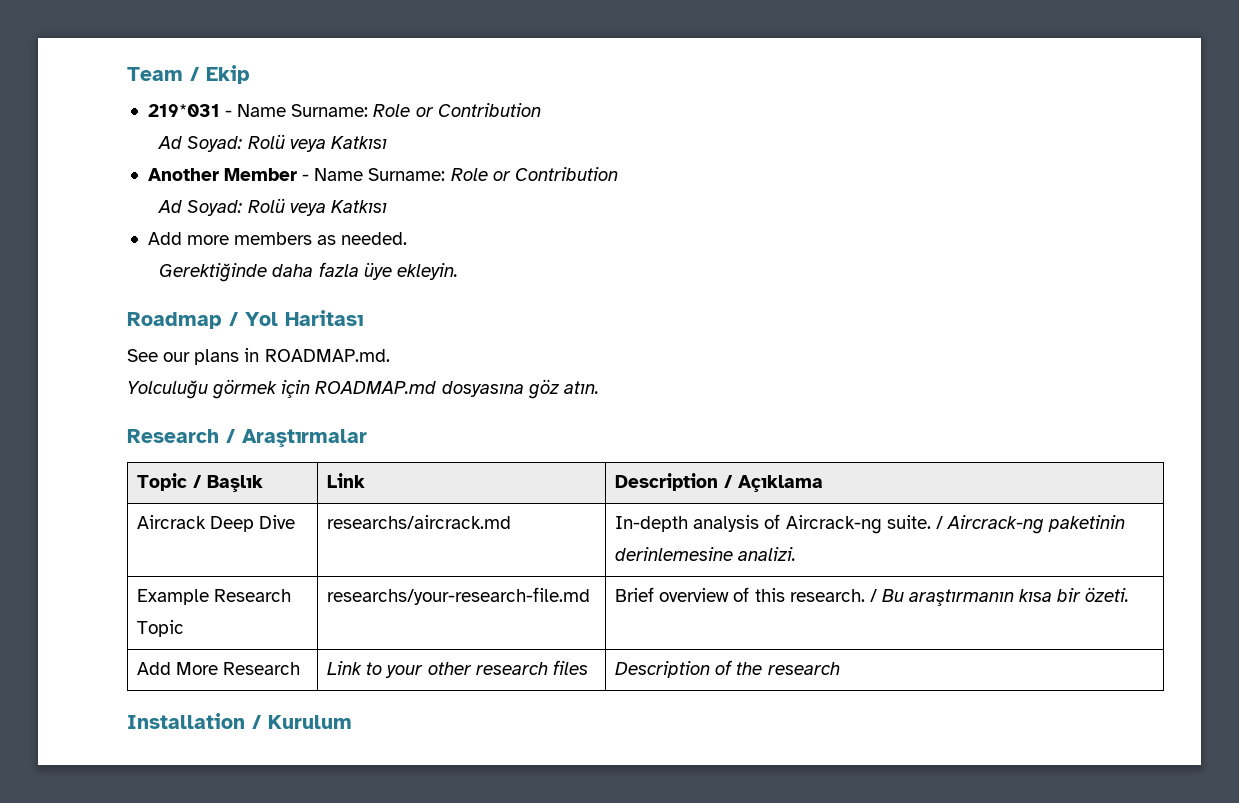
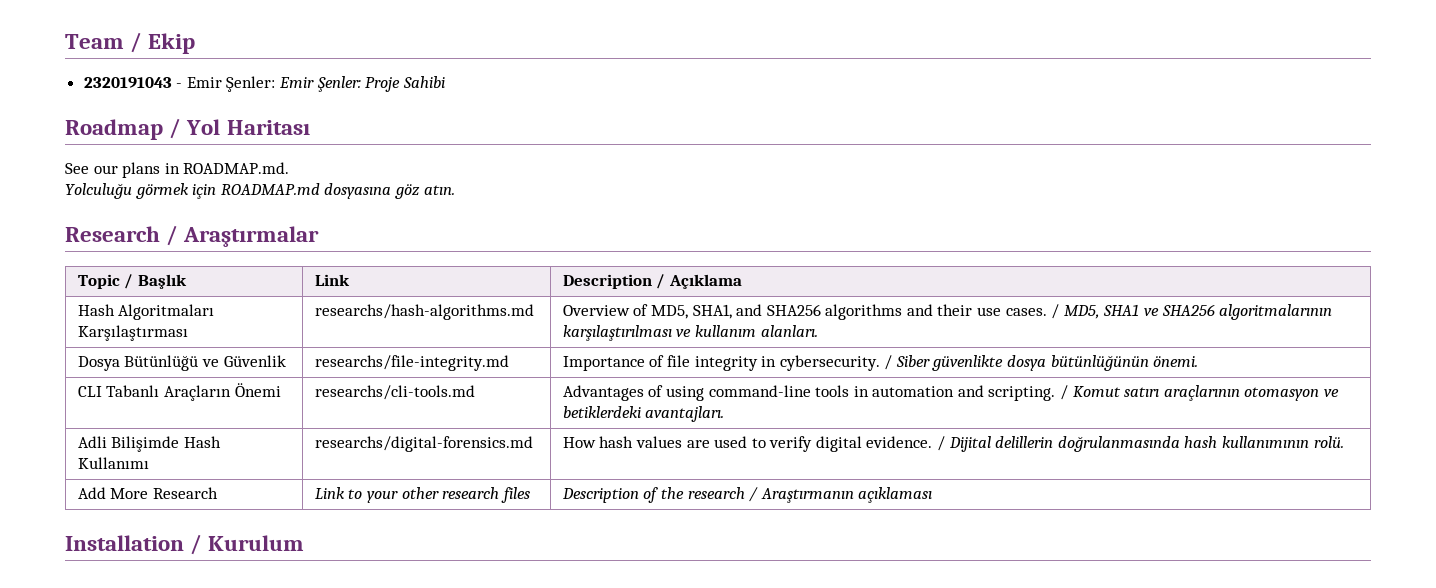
[147,103,541,117] [158,134,387,152] [147,167,618,181] [158,198,387,216] [147,232,408,245] [159,262,458,282] 219*031 - Name Surname: Role or Contribution // Ad Soyad: Rolü veya Katkısı // Another Member - Name Surname: Role or Contribution // Ad Soyad: Rolü veya Katkısı // Add more members as needed. // Gerektiğinde daha fazla üye ekleyin. -> [83,76,445,92] 2320191043 - Emir Şenler: Emir Şenler: Proje Sahibi
[137,515,296,532] [327,515,512,529] [615,514,1126,534] [615,547,797,561] [137,589,292,605] [137,620,185,637] [327,587,591,605] [615,587,1130,606] Aircrack Deep Dive | researchs/aircrack.md | In-depth analysis of Aircrack-ng suite. / Aircrack-ng paketinin derinlemesine analizi. // Example Research Topic | researchs/your-research-file.md | Brief overview of this research. / Bu araştırmanın kısa bir özeti. -> [77,304,215,320] [77,325,188,341] [314,304,534,320] [562,304,1333,320] [562,325,818,341] [77,355,286,371] [314,355,509,371] [562,355,1199,371] [77,383,281,401] [314,385,475,400] [562,385,1339,401] [562,406,725,422] [77,436,221,452] [77,457,149,469] [314,436,533,452] [562,436,1344,452] Hash Algoritmaları Karşılaştırması | researchs/hash-algorithms.md | Overview of MD5, SHA1, and SHA256 algorithms and their use cases. / MD5, SHA1 ve SHA256 algoritmalarının karşılaştırılması ve kullanım alanları. // Dosya Bütünlüğü ve Güvenlik | researchs/file-integrity.md | Importance of file integrity in cybersecurity. / Siber güvenlikte dosya bütünlüğünün önemi. // CLI Tabanlı Araçların Önemi | researchs/cli-tools.md | Advantages of using command-line tools in automation and scripting. / Komut satırı araçlarının otomasyon ve betiklerdeki avantajları. // Adli Bilişimde Hash Kullanımı | researchs/digital-forensics.md | How hash values are used to verify digital evidence. / Dijital delillerin doğrulanmasında hash kullanımının rolü.
(840, 668) none -> [749,487,933,503] / Araştırmanın açıklaması

